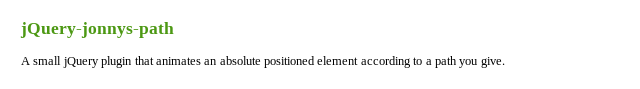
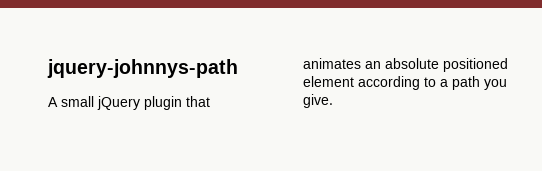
[20,22,174,38] jQuery-jonnys-path -> [47,59,238,78] jquery-johnnys-path

